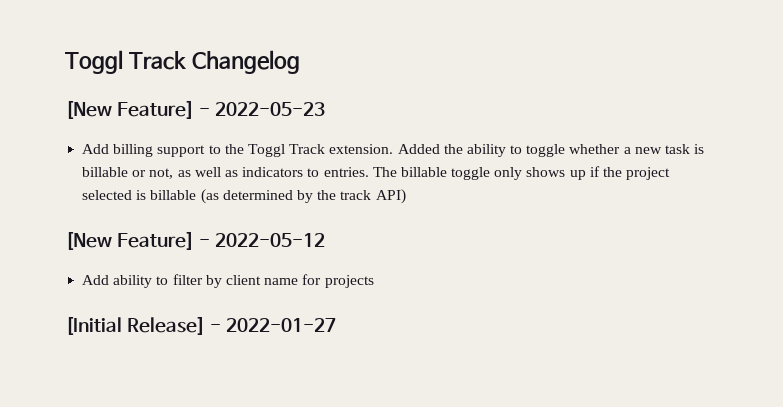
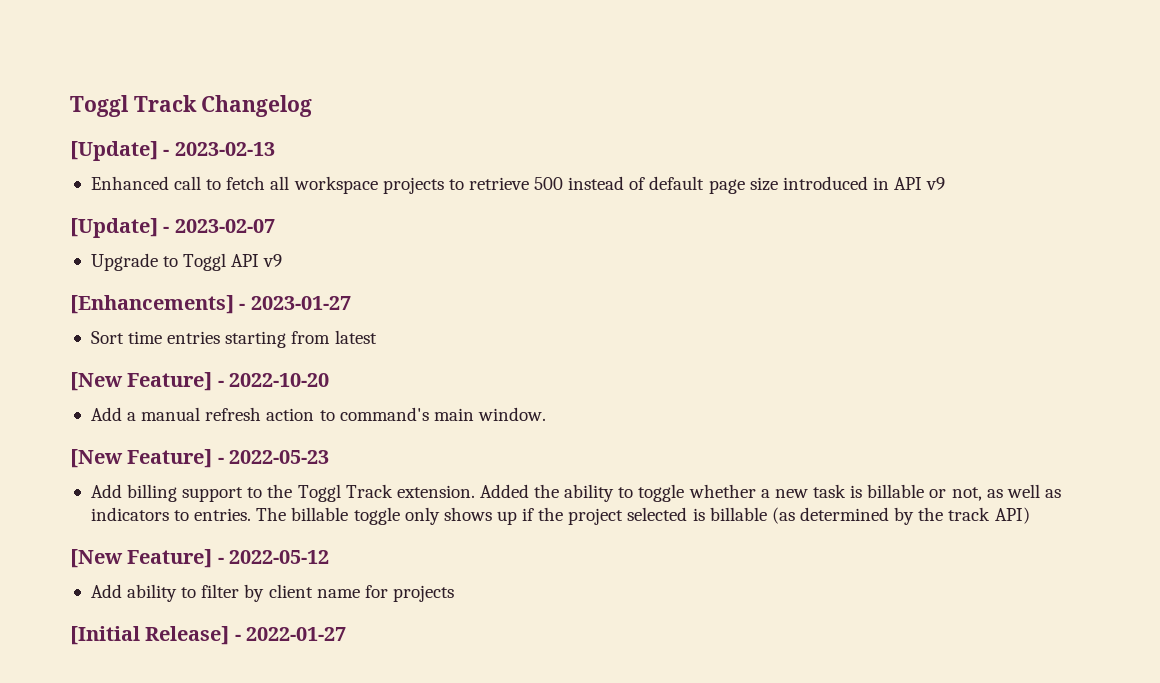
(300, 62) none -> [70,141,275,161] [90,176,946,194] [70,218,275,238] [90,253,283,271] [70,295,351,314] [90,330,377,348] [70,372,330,391] [90,407,546,421] // [Update] - 2023-02-13 // Enhanced call to fetch all workspace projects to retrieve 500 instead of default page size introduced in API v9 // [Update] - 2023-02-07 // Upgrade to Toggl API v9 // [Enhancements] - 2023-01-27 // Sort time entries starting from latest // [New Feature] - 2022-10-20 // Add a manual refresh action to command's main window.

